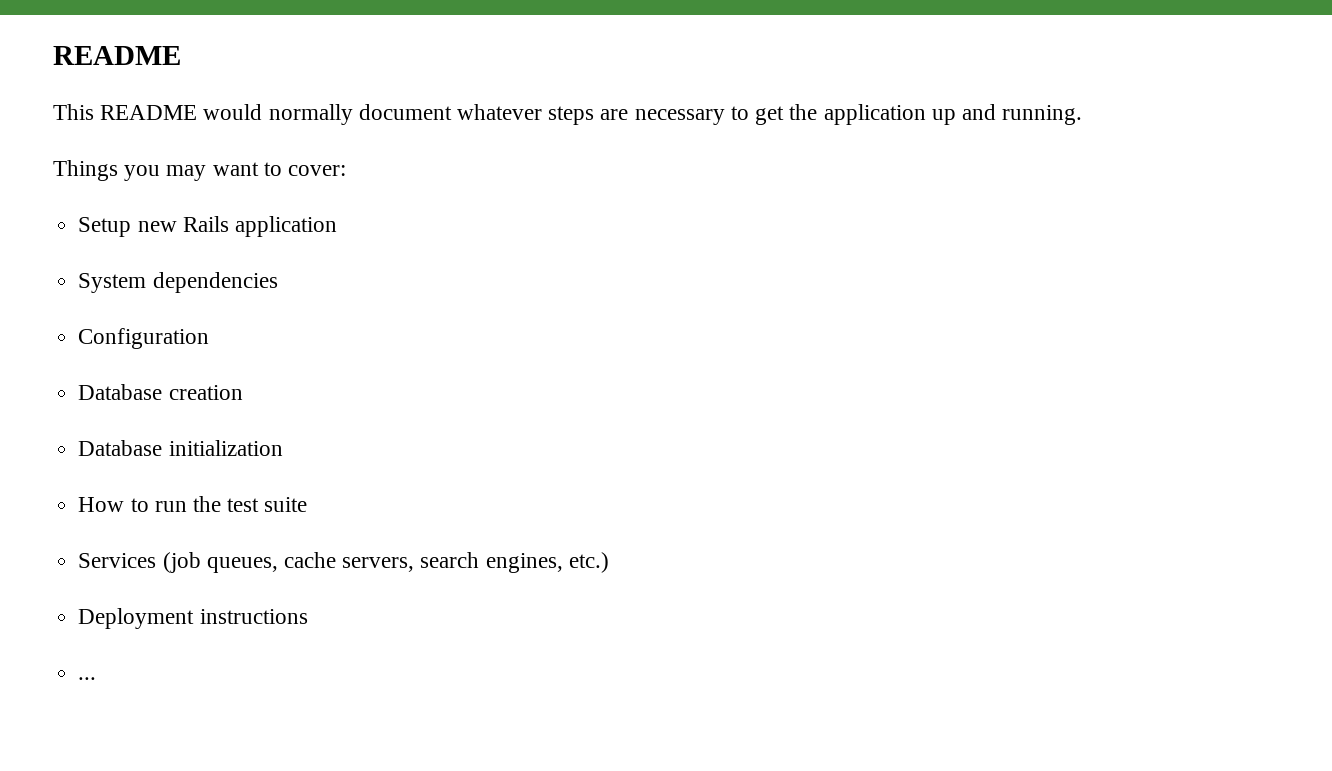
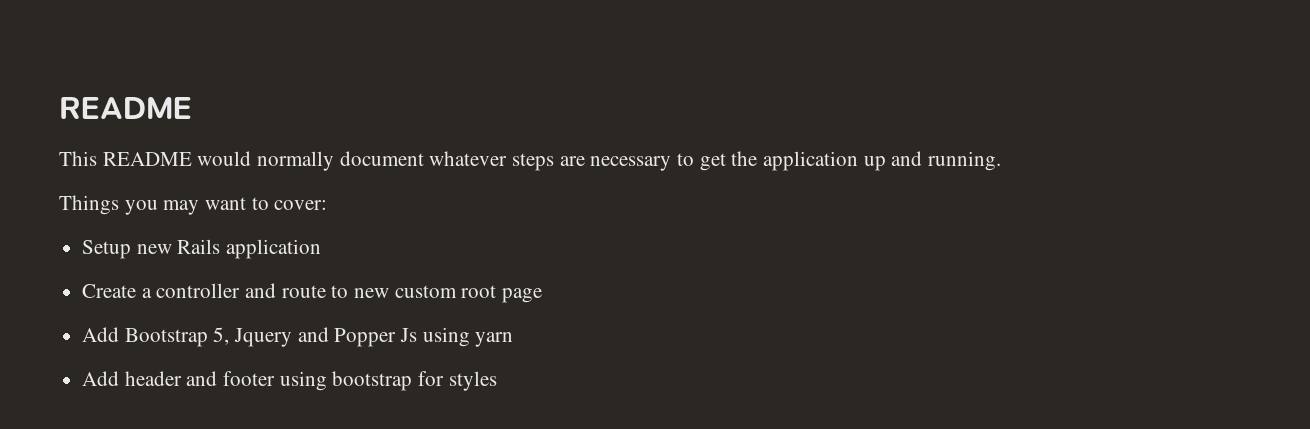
[78,272,278,293] [78,328,210,349] [78,384,243,400] [78,440,283,456] [78,496,308,512] [78,552,609,573] [78,608,308,629] [78,677,97,680] System dependencies // Configuration // Database creation // Database initialization // How to run the test suite // Services (job queues, cache servers, search engines, etc.) // Deployment instructions // ... -> [82,283,543,303] [82,327,514,347] [82,371,497,391] Create a controller and route to new custom root page // Add Bootstrap 5, Jquery and Popper Js using yarn // Add header and footer using bootstrap for styles

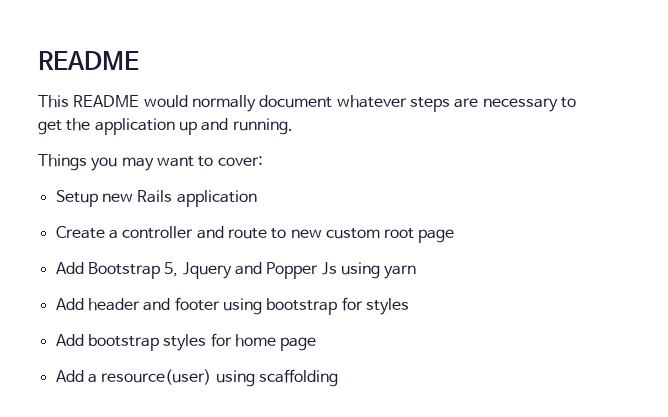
(497, 381) none -> [55,333,317,351] [55,369,338,387] // Add bootstrap styles for home page // Add a resource(user) using scaffolding

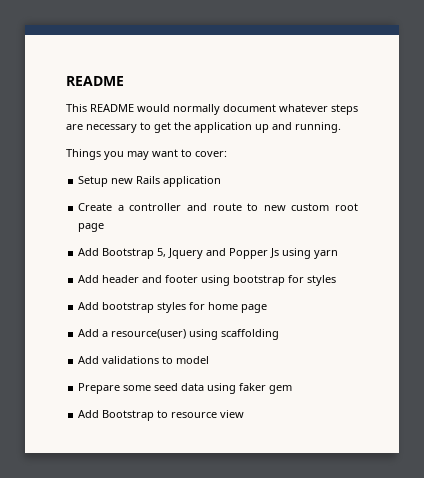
(338, 378) none -> [78,356,210,364] [78,383,293,394] [78,410,245,421] // Add validations to model // Prepare some seed data using faker gem // Add Bootstrap to resource view

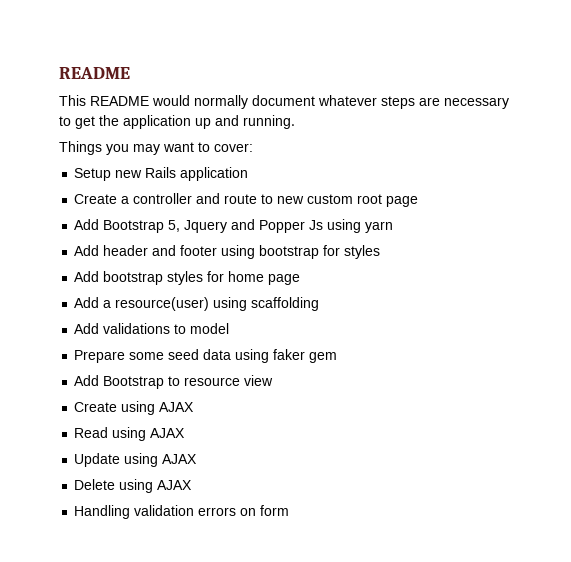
(245, 414) none -> [74,401,195,415] [74,427,186,441] [74,453,198,467] [74,479,193,493] [74,505,290,519] // Create using AJAX // Read using AJAX // Update using AJAX // Delete using AJAX // Handling validation errors on form

